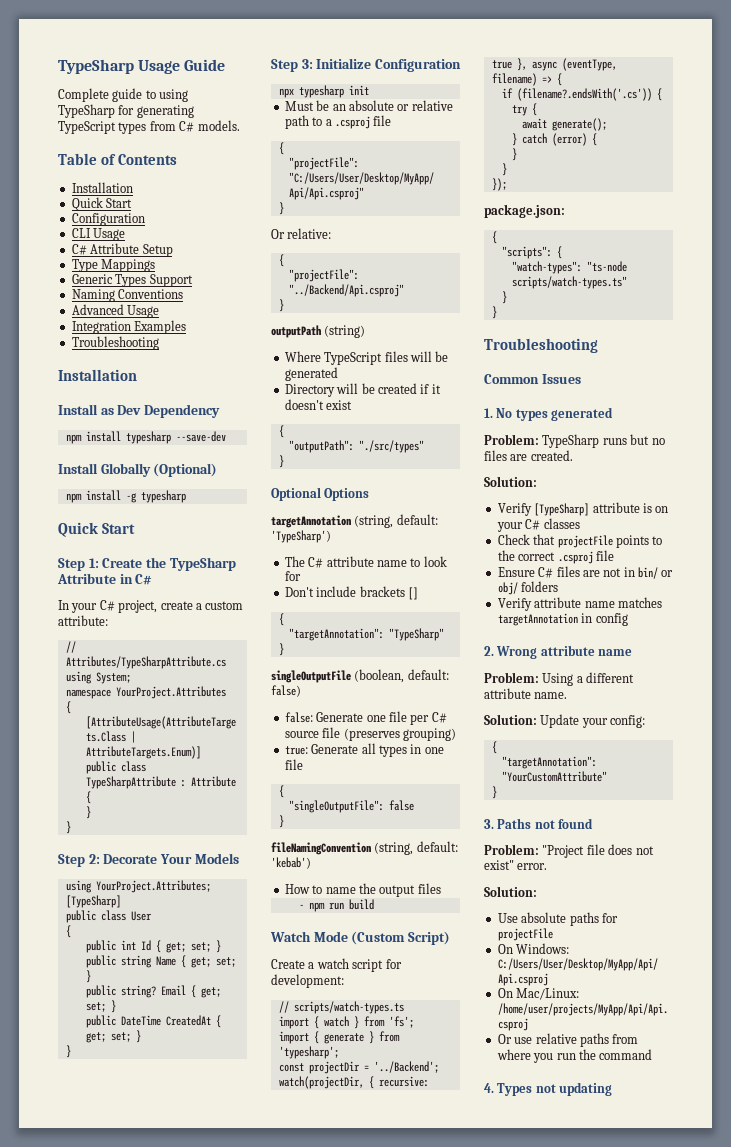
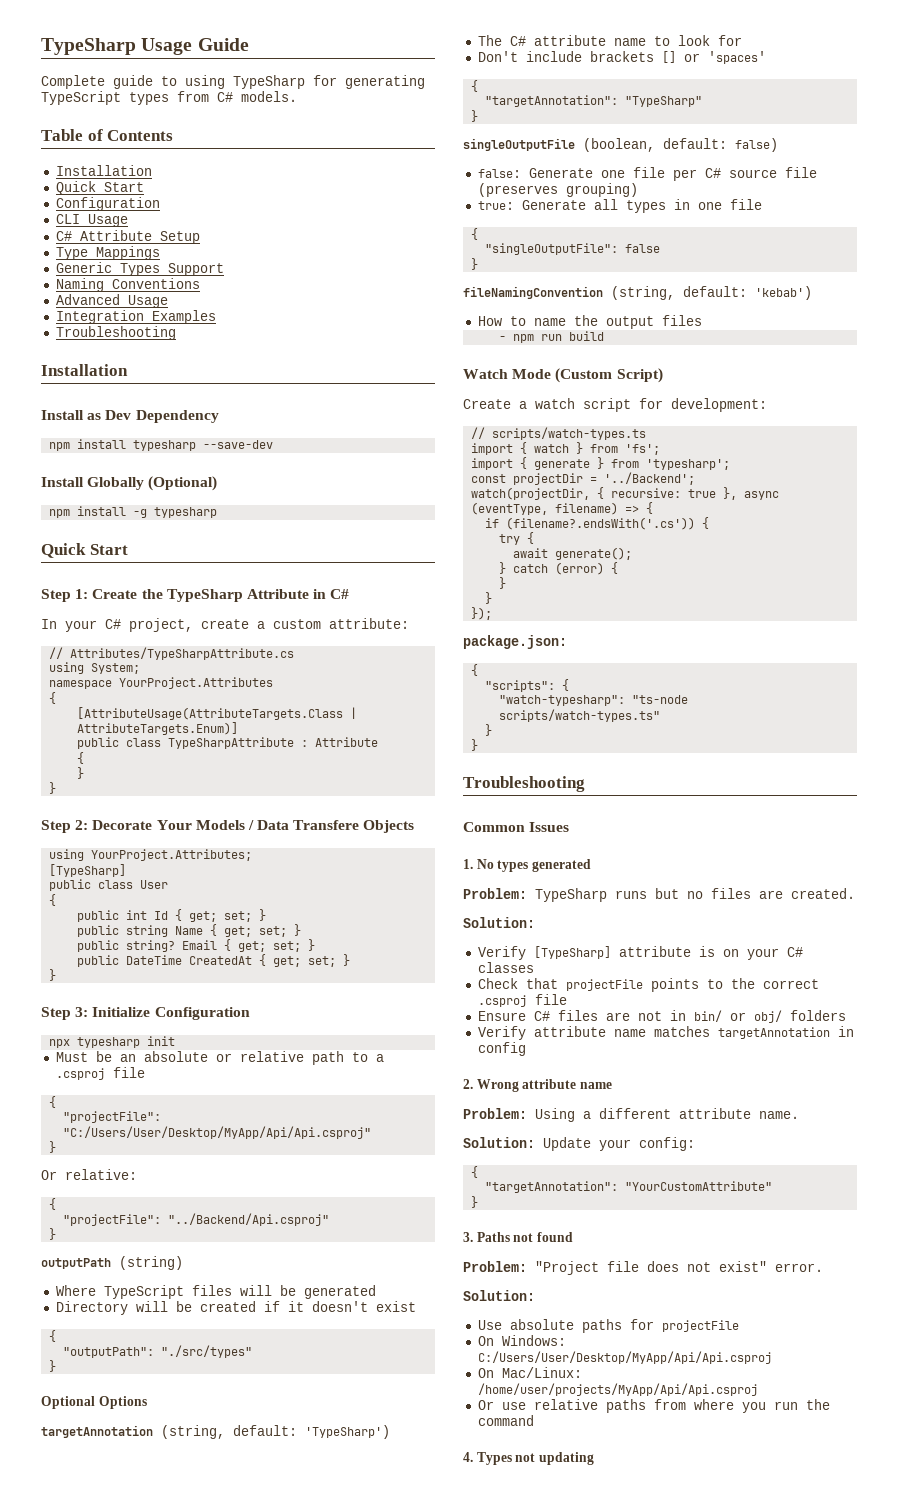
(239, 858) none -> [247,820,415,833] / Data Transfere Objects
(418, 593) none -> [683,51,766,64] or 'spaces'
[511,261,582,274] "watch-types": -> [499,695,626,706] "watch-typesharp":

